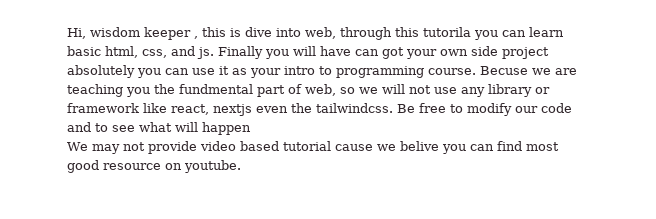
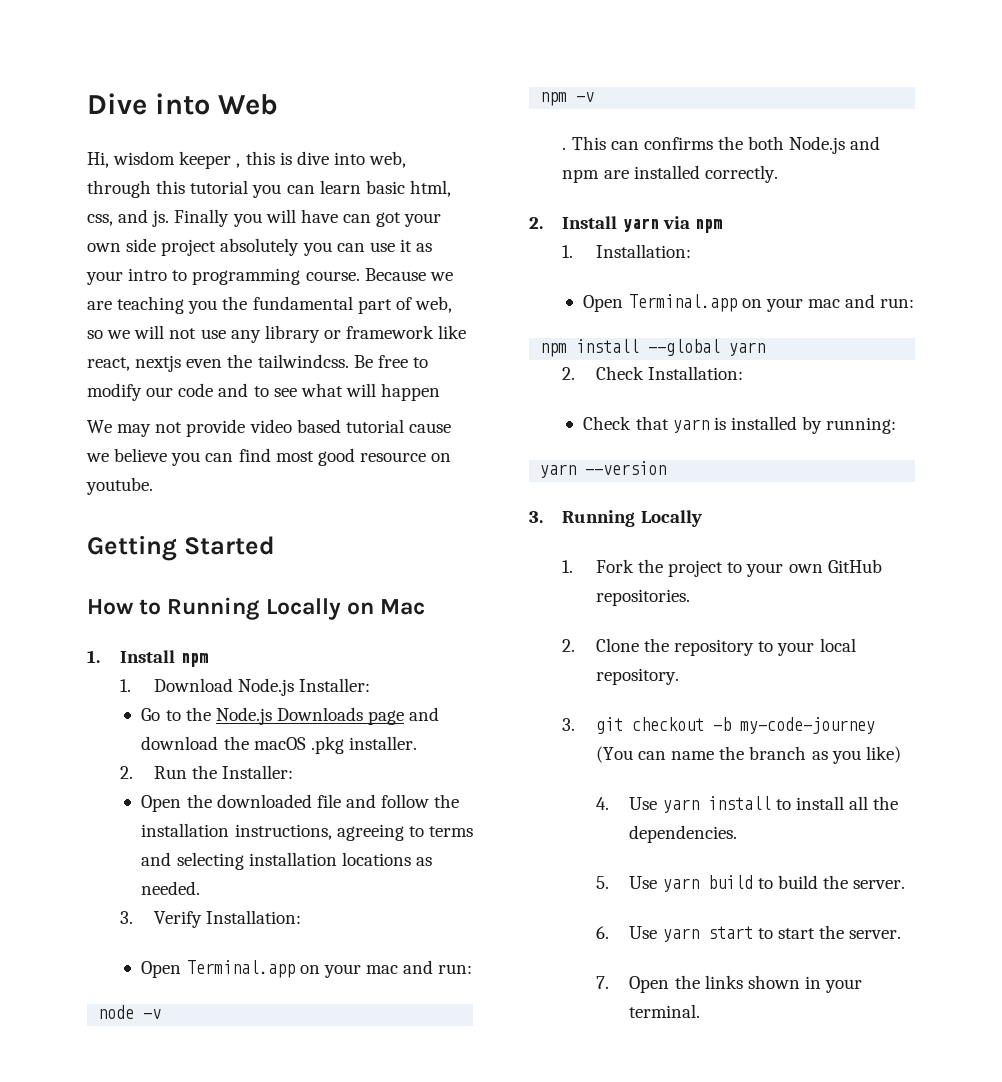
(67, 33) none -> [87,93,278,115] Dive into Web //
[423,27,471,37] tutorila -> [190,180,249,194] tutorial
[480,66,528,75] Becuse -> [364,268,426,281] Because
[179,84,253,94] fundmental -> [252,296,353,310] fundamental
[399,141,439,151] belive -> [114,448,168,462] believe
(241, 166) none -> [87,535,275,561] [87,597,426,620] [87,650,208,667] [120,678,371,696] [141,707,440,725] [141,736,417,754] [120,765,294,779] [141,794,460,812] [141,823,473,841] [141,852,432,870] [141,881,201,895] [120,910,302,928] [141,960,473,978] [98,1005,162,1019] [540,92,595,106] [562,136,881,154] [562,165,778,183] [529,216,722,233] [562,244,691,258] [583,294,915,312] [540,339,766,357] [562,366,744,380] [583,416,897,434] [540,461,667,478] [529,510,702,527] [562,559,882,577] [595,589,690,606] [562,638,856,656] [595,668,679,685] [562,717,875,734] [595,746,901,764] [595,796,899,813] [629,825,738,843] [595,875,906,892] [595,925,902,942] [595,975,863,993] [629,1004,701,1018] // Getting Started // How to Running Locally on Mac // 1. Install npm // 1. Download Node.js Installer: // Go to the Node.js Downloads page and download the macOS .pkg installer. // 2. Run the Installer: // Open the downloaded file and follow the installation instructions, agreeing to terms and selecting installation locations as needed. // 3. Verify Installation: // Open Terminal.app on your mac and run: // node -v // npm -v // . This can confirms the both Node.js and npm are installed correctly. // 2. Install yarn via npm // 1. Installation: // Open Terminal.app on your mac and run: // npm install --global yarn // 2. Check Installation: // Check that yarn is installed by running: // yarn --version // 3. Running Locally // 1. Fork the project to your own GitHub repositories. // 2. Clone the repository to your local repository. // 3. git checkout -b my-code-journey (You can name the branch as you like) // 4. Use yarn install to install all the dependencies. // 5. Use yarn build to build the server. // 6. Use yarn start to start the server. // 7. Open the links shown in your terminal.

